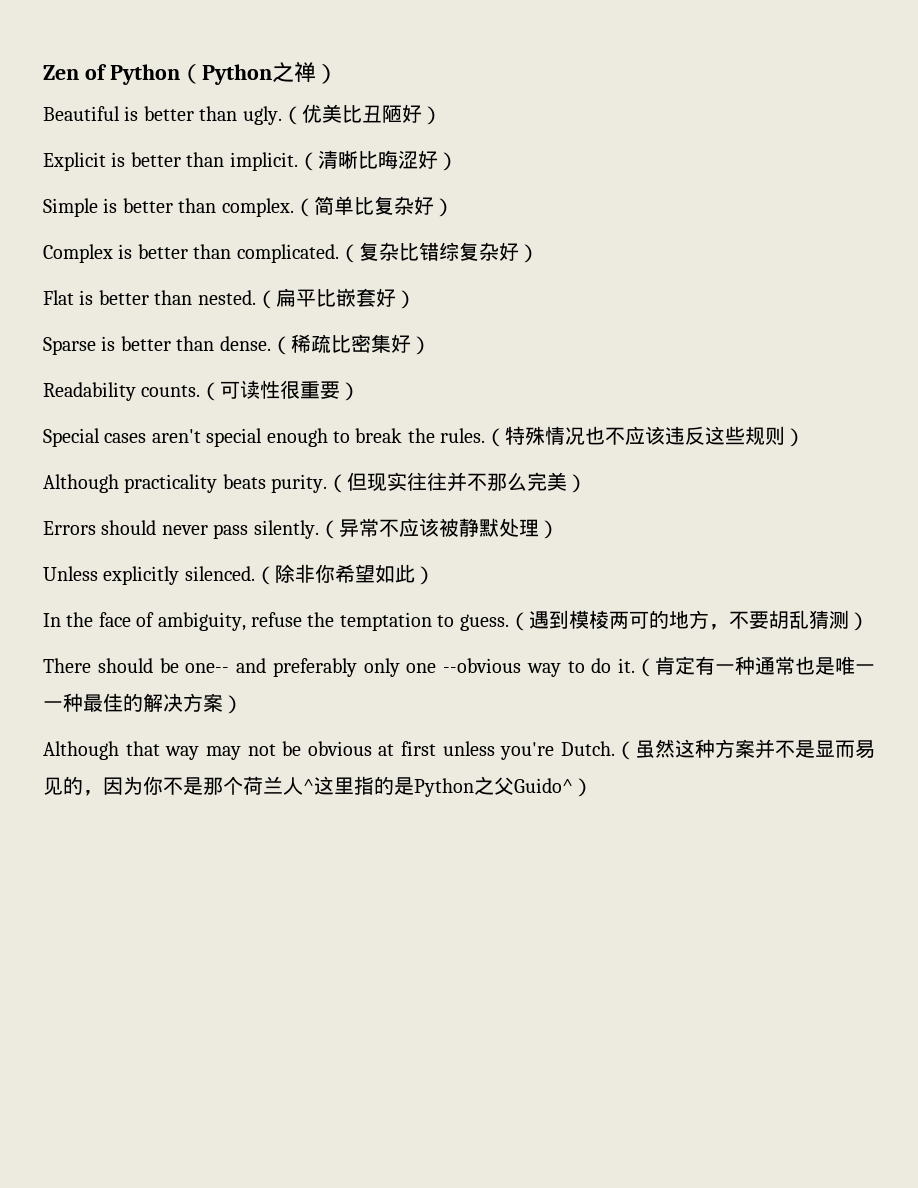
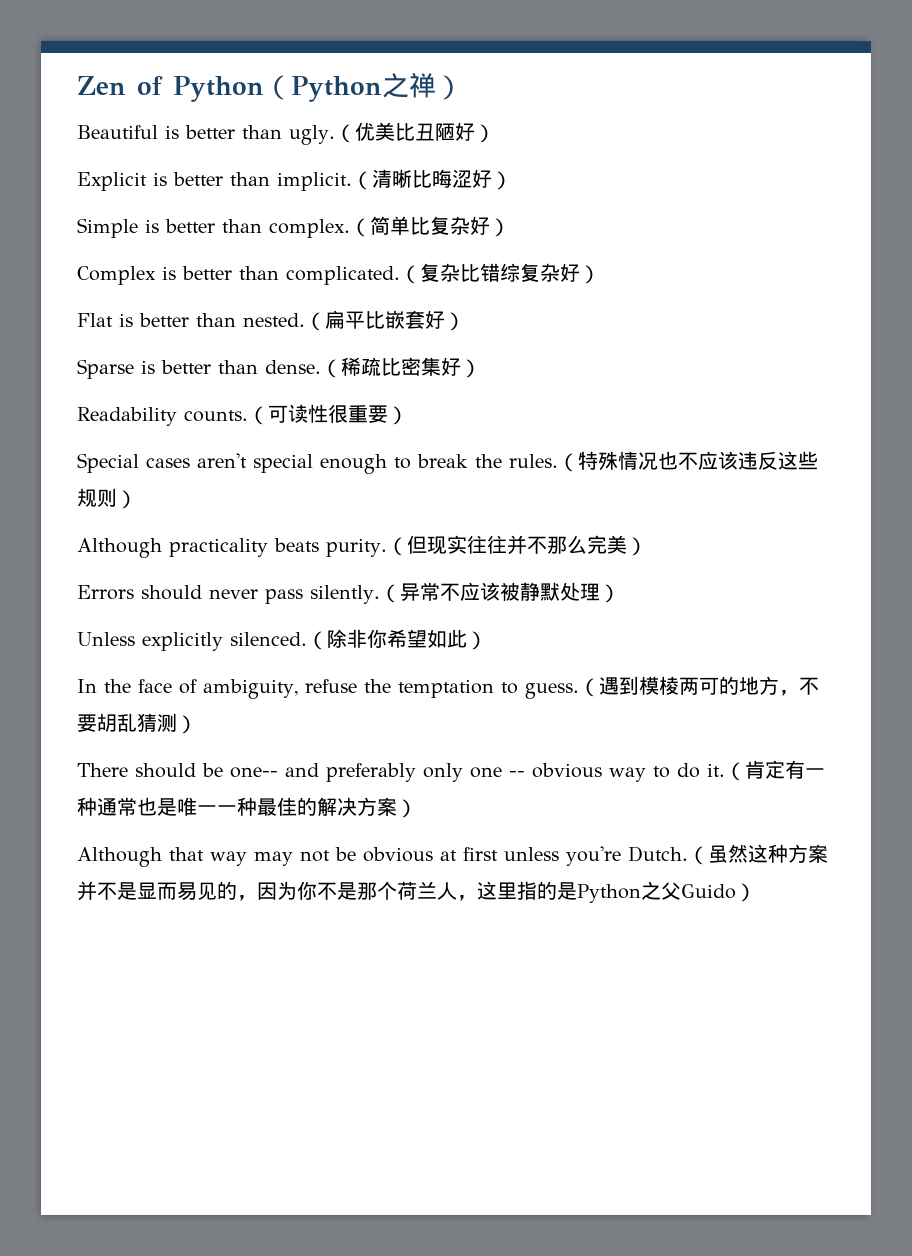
[443,658,521,673] --obvious -> [509,763,602,778] -- obvious
[303,779,314,793] ^ -> [457,895,477,901] ，
[514,778,573,793] Guido^ -> [681,884,736,899] Guido

